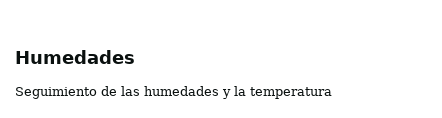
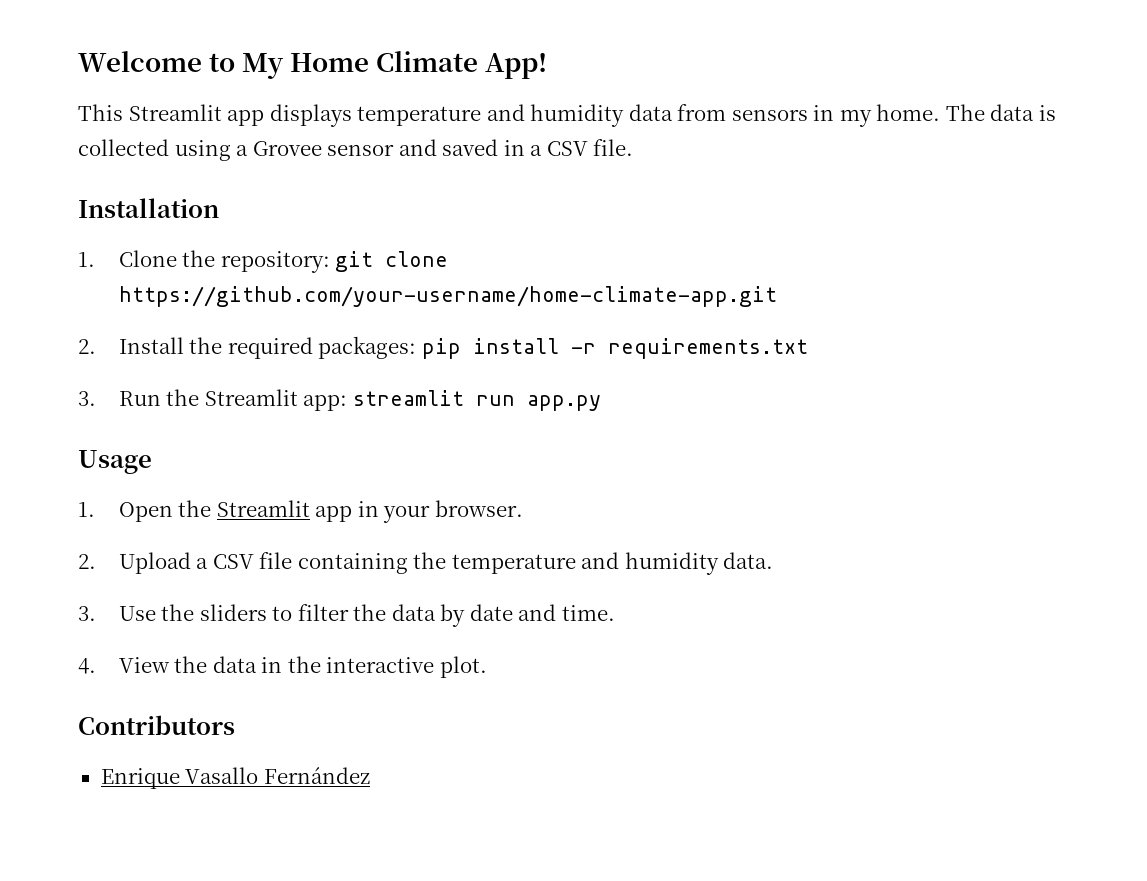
[15,50,135,64] [15,86,332,99] Humedades // Seguimiento de las humedades y la temperatura -> [78,51,548,79] [78,104,1057,127] [78,139,634,161] [78,198,219,218] [78,250,449,273] [118,286,777,307] [78,336,808,359] [78,389,601,411] [78,450,152,474] [78,500,523,523] [78,552,774,575] [78,604,615,627] [78,656,487,678] [78,715,235,735] [100,767,370,789] Welcome to My Home Climate App! // This Streamlit app displays temperature and humidity data from sensors in my home. The data is collected using a Grovee sensor and saved in a CSV file. // Installation // 1. Clone the repository: git clone https://github.com/your-username/home-climate-app.git // 2. Install the required packages: pip install -r requirements.txt // 3. Run the Streamlit app: streamlit run app.py // Usage // 1. Open the Streamlit app in your browser. // 2. Upload a CSV file containing the temperature and humidity data. // 3. Use the sliders to filter the data by date and time. // 4. View the data in the interactive plot. // Contributors // Enrique Vasallo Fernández

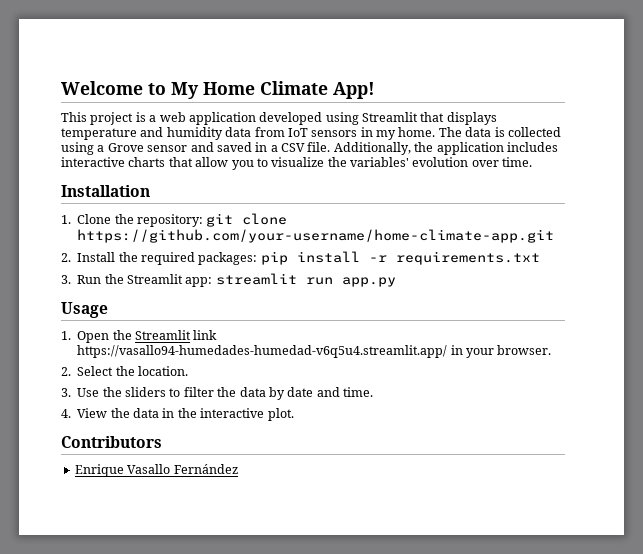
[128,104,265,126] Streamlit app -> [90,112,445,125] project is a web application developed using Streamlit that
(727, 112) none -> [287,128,308,137] IoT
[252,141,322,156] Grovee -> [107,143,144,152] Grove
(634, 147) none -> [333,142,558,155] [61,157,533,170] Additionally, the application includes interactive charts that allow you to visualize the variables' evolution over time.
[315,506,353,522] app -> [193,330,218,340] [77,345,448,358] link https://vasallo94-humedades-humedad-v6q5u4.streamlit.app/
[118,552,774,575] Upload a CSV file containing the temperature and humidity data. -> [77,366,188,376] Select the location.

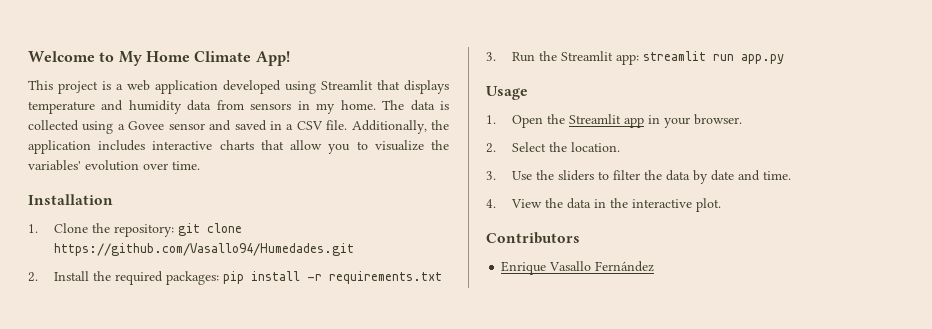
[287,128,308,137] IoT -> (244, 105) none
[107,143,144,152] Grove -> [128,121,165,130] Govee
[77,229,555,243] https://github.com/your-username/home-climate-app.git -> [53,243,354,256] https://github.com/Vasallo94/Humedades.git
[193,330,218,340] [77,345,448,358] link https://vasallo94-humedades-humedad-v6q5u4.streamlit.app/ -> [623,117,644,128] app

